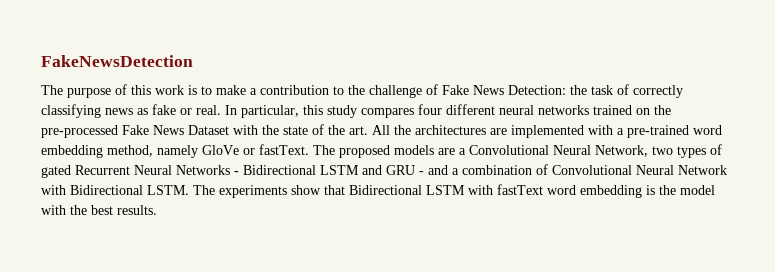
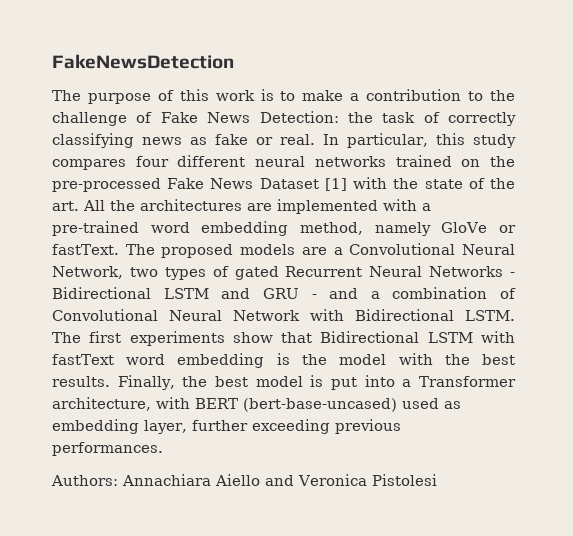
(229, 130) none -> [324,178,347,191] [1]
(215, 190) none -> [89,331,122,343] first
(157, 210) none -> [117,375,516,390] [52,397,461,412] [52,419,401,434] [52,442,163,456] [51,474,437,486] Finally, the best model is put into a Transformer architecture, with BERT (bert-base-uncased) used as embedding layer, further exceeding previous performances. // Authors: Annachiara Aiello and Veronica Pistolesi

